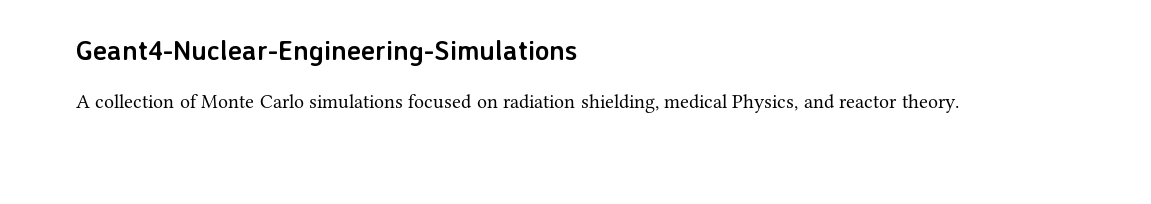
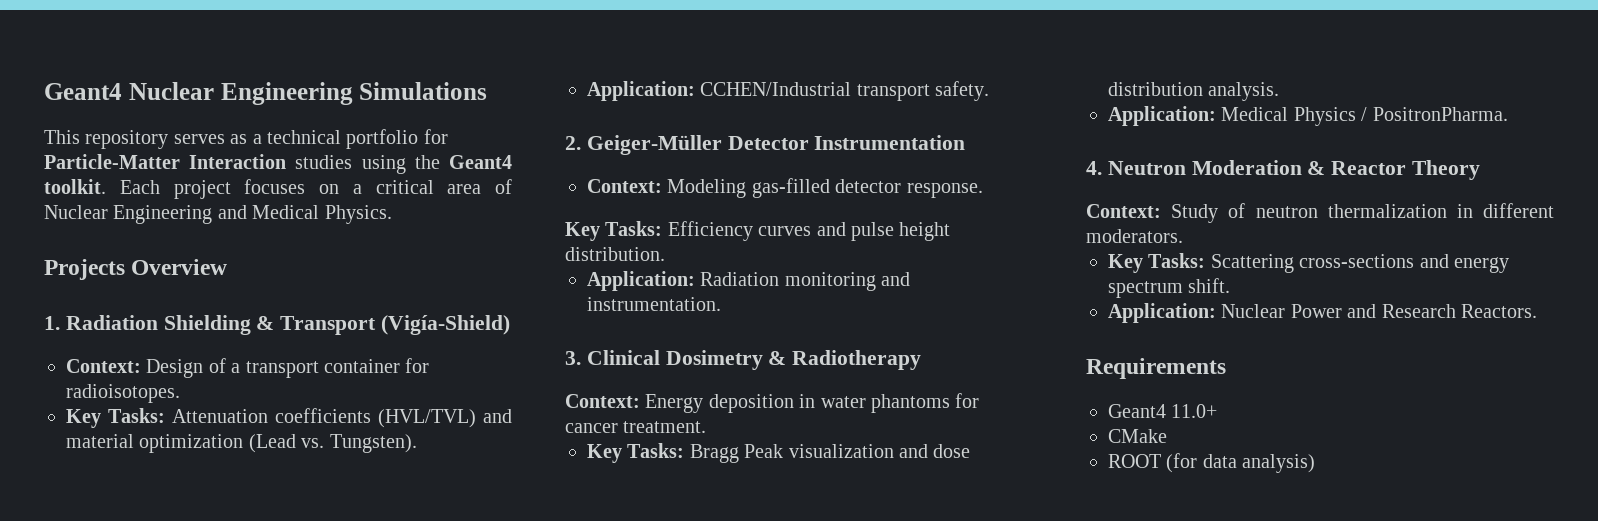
[76,40,577,66] [76,94,959,113] Geant4-Nuclear-Engineering-Simulations // A collection of Monte Carlo simulations focused on radiation shielding, medical Physics, and reactor theory. -> [44,82,488,105] [44,129,448,149] [44,154,512,174] [44,179,512,199] [44,205,392,224] [44,259,228,280] [44,315,511,335] [66,358,430,378] [66,384,180,403] [66,408,512,428] [66,434,417,453] [587,81,990,101] [565,135,966,155] [587,178,983,198] [565,221,951,241] [565,247,665,261] [587,271,911,291] [587,297,721,311] [565,350,922,370] [565,393,980,413] [565,421,707,433] [587,443,971,463] [1108,82,1280,101] [1108,106,1508,126] [1086,160,1481,180] [1086,203,1554,223] [1086,229,1183,243] [1108,253,1509,273] [1108,278,1231,298] [1108,303,1537,323] [1086,358,1226,379] [1108,404,1218,418] [1108,429,1167,443] [1108,453,1316,473] Geant4 Nuclear Engineering Simulations // This repository serves as a technical portfolio for Particle-Matter Interaction studies using the Geant4 toolkit. Each project focuses on a critical area of Nuclear Engineering and Medical Physics. // Projects Overview // 1. Radiation Shielding & Transport (Vigía-Shield) // Context: Design of a transport container for radioisotopes. // Key Tasks: Attenuation coefficients (HVL/TVL) and material optimization (Lead vs. Tungsten). // Application: CCHEN/Industrial transport safety. // 2. Geiger-Müller Detector Instrumentation // Context: Modeling gas-filled detector response. // Key Tasks: Efficiency curves and pulse height distribution. // Application: Radiation monitoring and instrumentation. // 3. Clinical Dosimetry & Radiotherapy // Context: Energy deposition in water phantoms for cancer treatment. // Key Tasks: Bragg Peak visualization and dose distribution analysis. // Application: Medical Physics / PositronPharma. // 4. Neutron Moderation & Reactor Theory // Context: Study of neutron thermalization in different moderators. // Key Tasks: Scattering cross-sections and energy spectrum shift. // Application: Nuclear Power and Research Reactors. // Requirements // Geant4 11.0+ // CMake // ROOT (for data analysis)

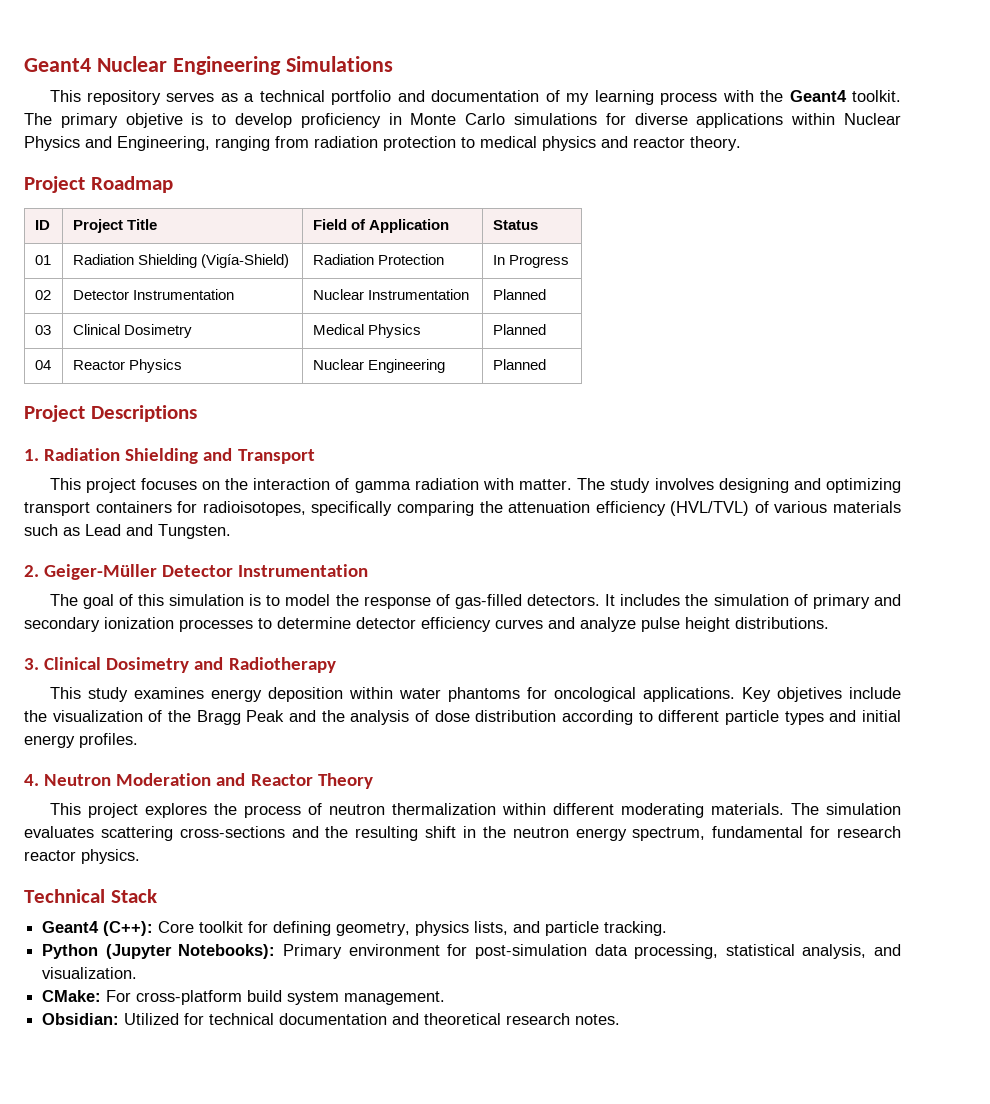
[423,129,448,144] [44,154,512,174] [44,179,512,199] [44,205,392,224] [44,259,228,280] for Particle-Matter Interaction studies using the Geant4 toolkit. Each project focuses on a critical area of Nuclear Engineering and Medical Physics. // Projects Overview -> [397,90,902,105] [24,113,901,128] [24,136,741,151] [24,176,173,193] [34,220,50,230] [72,219,157,233] [312,219,449,233] [492,220,538,230] [34,255,51,265] [72,254,289,268] [312,254,444,265] [492,255,569,268] [34,290,51,300] [72,289,234,300] [312,289,469,300] [492,289,546,300] [34,325,51,335] [72,324,192,338] [312,324,421,338] [492,324,546,335] [34,360,51,370] [72,359,182,373] [312,359,445,373] [492,359,546,370] [24,405,197,422] and documentation of my learning process with the Geant4 toolkit. The primary objetive is to develop proficiency in Monte Carlo simulations for diverse applications within Nuclear Physics and Engineering, ranging from radiation protection to medical physics and reactor theory. // Project Roadmap // ID | Project Title | Field of Application | Status // 01 | Radiation Shielding (Vigía-Shield) | Radiation Protection | In Progress // 02 | Detector Instrumentation | Nuclear Instrumentation | Planned // 03 | Clinical Dosimetry | Medical Physics | Planned // 04 | Reactor Physics | Nuclear Engineering | Planned // Project Descriptions
[256,316,275,330] & -> [203,448,233,461] and
[381,315,511,335] [66,358,430,378] [66,384,180,403] [66,408,512,428] [66,434,417,453] [587,81,990,101] [565,135,966,155] [587,178,983,198] [565,221,753,241] (Vigía-Shield) // Context: Design of a transport container for radioisotopes. // Key Tasks: Attenuation coefficients (HVL/TVL) and material optimization (Lead vs. Tungsten). // Application: CCHEN/Industrial transport safety. // 2. Geiger-Müller Detector Instrumentation // Context: Modeling gas-filled detector response. // Key Tasks: Efficiency -> [49,478,902,493] [24,501,902,516] [24,524,231,539] [24,564,369,580] [49,594,902,609] [24,617,491,632] // This project focuses on the interaction of gamma radiation with matter. The study involves designing and optimizing transport containers for radioisotopes, specifically comparing the attenuation efficiency (HVL/TVL) of various materials such as Lead and Tungsten. // 2. Geiger-Müller Detector Instrumentation // The goal of this simulation is to model the response of gas-filled detectors. It includes the simulation of primary and secondary ionization processes to determine detector efficiency
(846, 229) none -> [580,617,636,632] analyze
[565,247,665,261] [587,271,911,291] [587,297,721,311] distribution. // Application: Radiation monitoring and instrumentation. -> [735,617,829,629] distributions.
[768,351,787,365] & -> [194,657,224,670] and
[565,393,980,413] [565,421,707,433] [587,443,971,463] [1108,82,1280,101] [1108,106,1508,126] Context: Energy deposition in water phantoms for cancer treatment. // Key Tasks: Bragg Peak visualization and dose distribution analysis. // Application: Medical Physics / PositronPharma. -> [49,687,901,702] [24,710,901,725] [24,733,138,748] This study examines energy deposition within water phantoms for oncological applications. Key objetives include the visualization of the Bragg Peak and the analysis of dose distribution according to different particle types and initial energy profiles.
[1307,161,1326,175] & -> [216,773,246,786] and
[1086,203,1554,223] [1086,229,1183,243] [1108,253,1509,273] [1108,278,1231,298] [1108,303,1537,323] [1086,358,1226,379] [1108,404,1218,418] [1108,429,1167,443] [1108,453,1316,473] Context: Study of neutron thermalization in different moderators. // Key Tasks: Scattering cross-sections and energy spectrum shift. // Application: Nuclear Power and Research Reactors. // Requirements // Geant4 11.0+ // CMake // ROOT (for data analysis) -> [49,803,901,818] [24,826,901,841] [24,849,140,864] [24,889,157,903] [42,921,668,936] [42,944,901,959] [42,967,138,979] [42,990,446,1005] [42,1013,621,1025] This project explores the process of neutron thermalization within different moderating materials. The simulation evaluates scattering cross-sections and the resulting shift in the neutron energy spectrum, fundamental for research reactor physics. // Technical Stack // Geant4 (C++): Core toolkit for defining geometry, physics lists, and particle tracking. // Python (Jupyter Notebooks): Primary environment for post-simulation data processing, statistical analysis, and visualization. // CMake: For cross-platform build system management. // Obsidian: Utilized for technical documentation and theoretical research notes.

